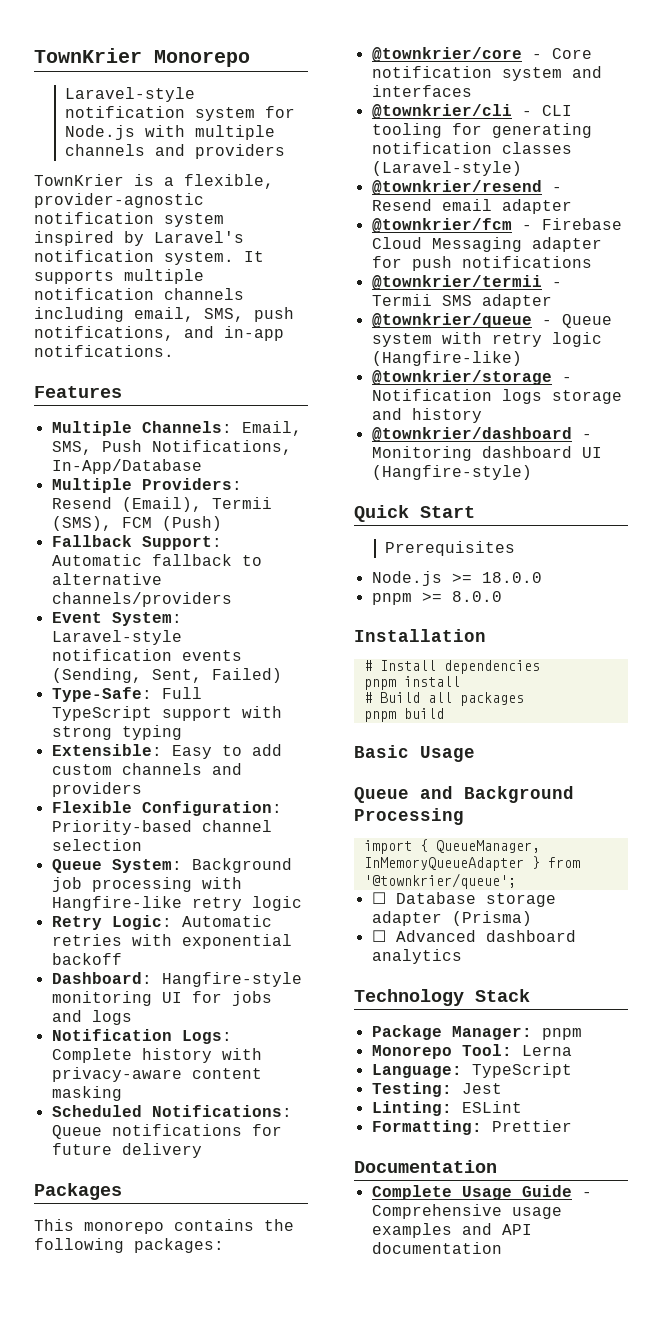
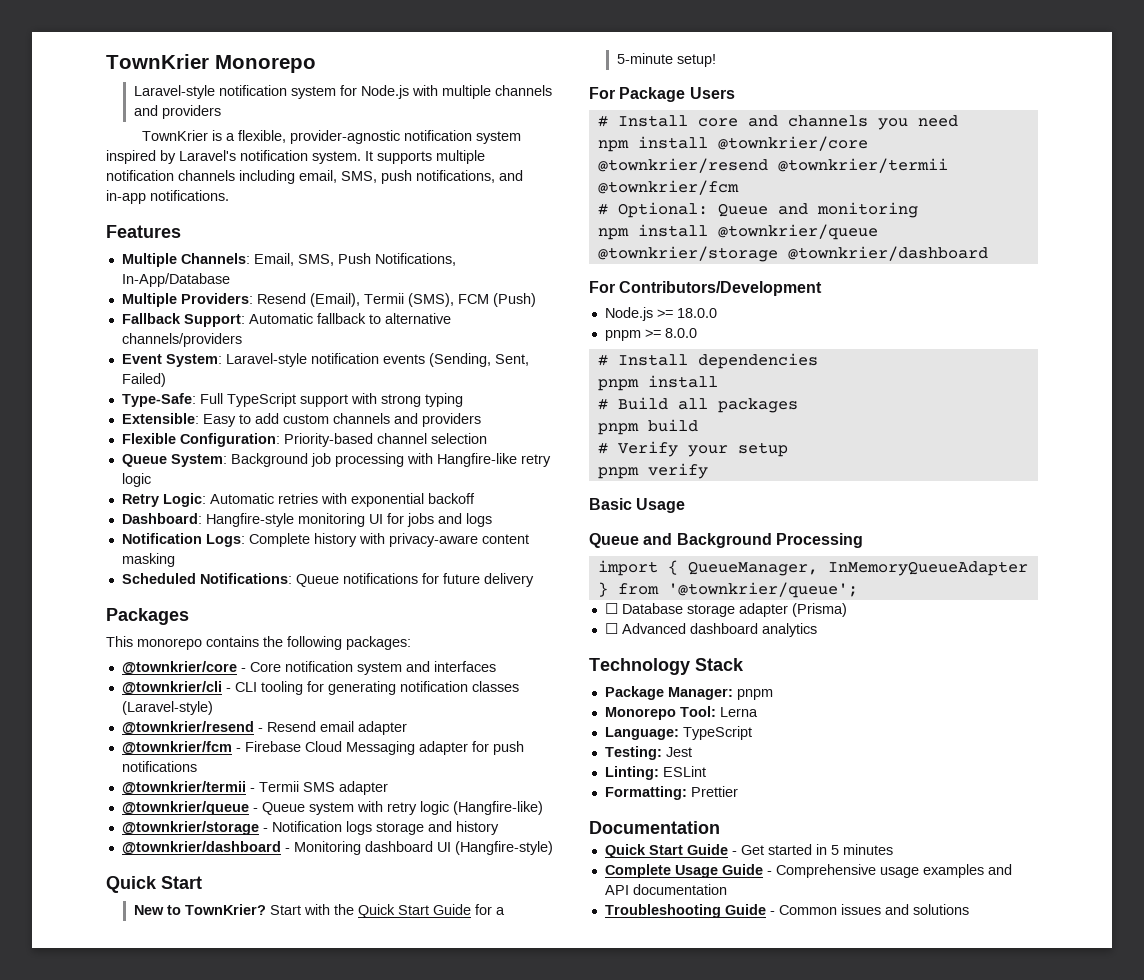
[385,541,516,556] Prerequisites -> [133,904,505,918] [616,53,716,67] [589,87,735,102] [597,115,958,130] [597,136,868,152] [597,158,948,173] [597,180,739,195] [597,202,918,218] [597,224,878,240] [597,246,988,262] [589,281,823,296] New to TownKrier? Start with the Quick Start Guide for a 5-minute setup! // For Package Users // # Install core and channels you need // npm install @townkrier/core @townkrier/resend @townkrier/termii @townkrier/fcm // # Optional: Queue and monitoring // npm install @townkrier/queue @townkrier/storage @townkrier/dashboard // For Contributors/Development
[354,629,486,642] // Installation -> (697, 333) none
(444, 713) none -> [597,441,788,457] [597,463,708,479] // # Verify your setup // pnpm verify
(497, 1166) none -> [604,844,893,858] // Quick Start Guide - Get started in 5 minutes
(502, 1248) none -> [604,904,969,918] // Troubleshooting Guide - Common issues and solutions

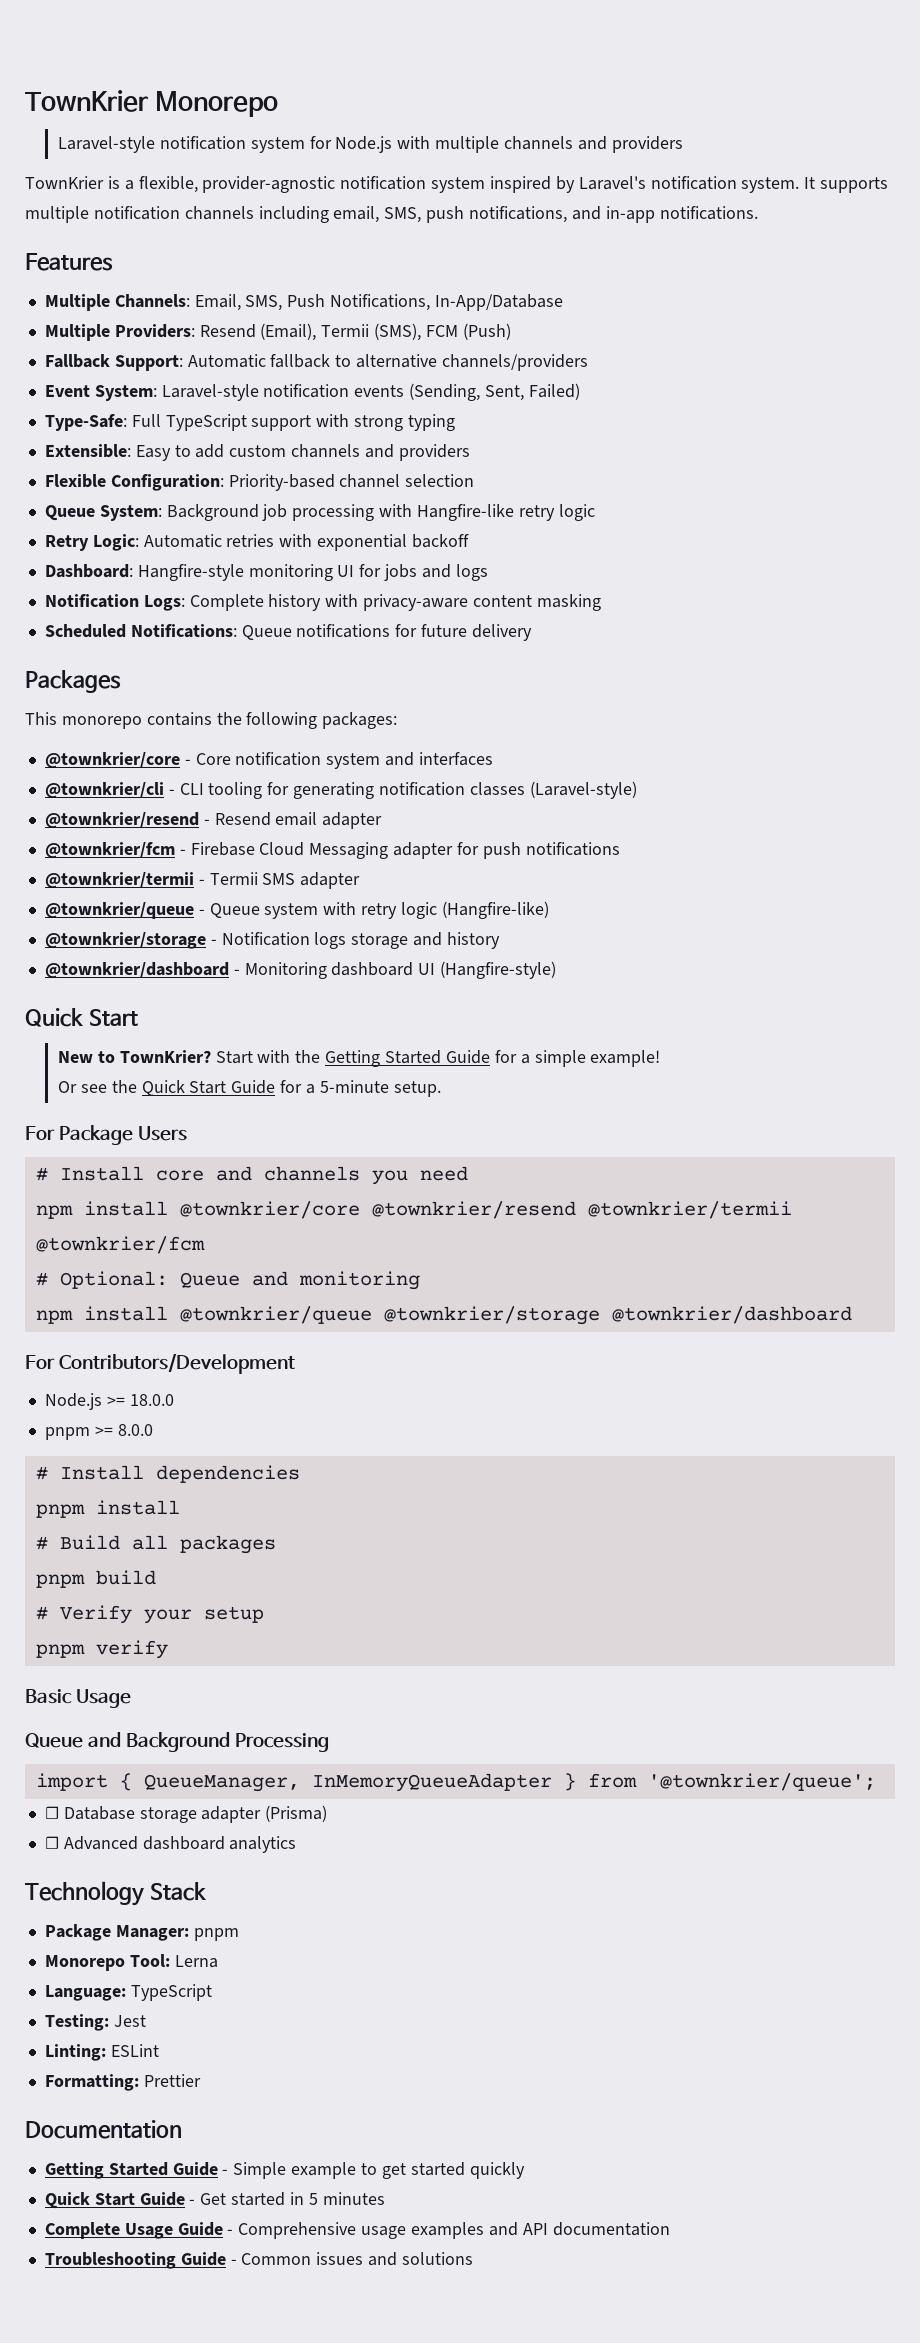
(354, 909) none -> [325,1050,661,1067] [58,1080,137,1093] Getting Started Guide for a simple example! // Or see the
[676,54,716,67] setup! -> [393,1081,441,1097] setup.
(720, 827) none -> [44,2162,525,2179] // Getting Started Guide - Simple example to get started quickly

